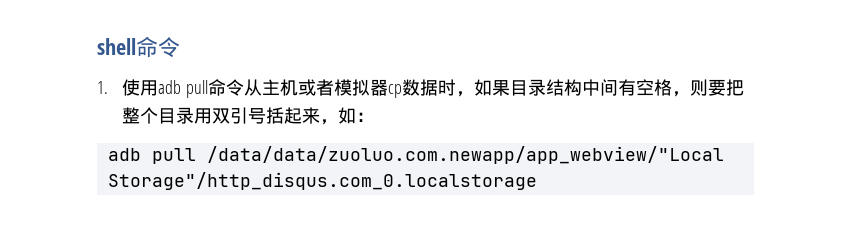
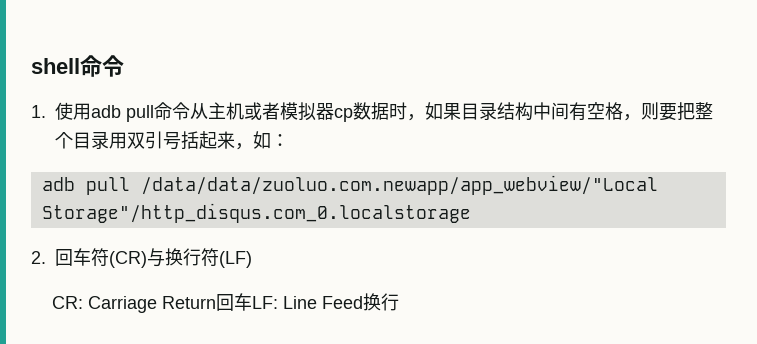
(537, 181) none -> [31,248,252,268] [51,293,399,313] // 2.回车符(CR)与换行符(LF) // CR: Carriage Return回车LF: Line Feed换行

